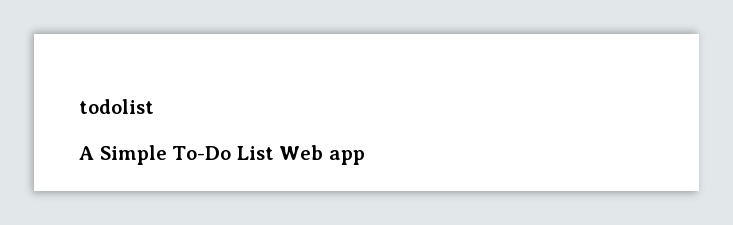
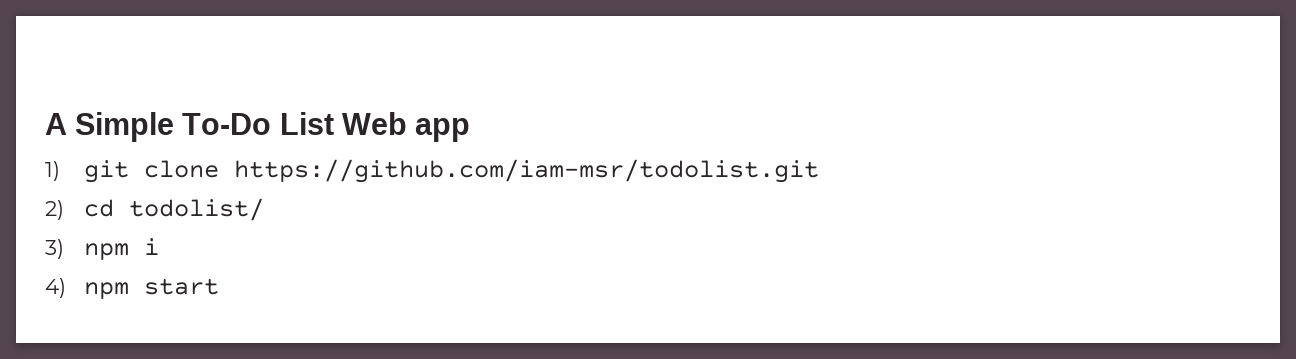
[79,99,154,114] todolist // -> (45, 124) none
(365, 157) none -> [45,159,820,183] [45,198,265,221] [45,238,160,260] [45,278,220,299] // 1) git clone https://github.com/iam-msr/todolist.git // 2) cd todolist/ // 3) npm i // 4) npm start

